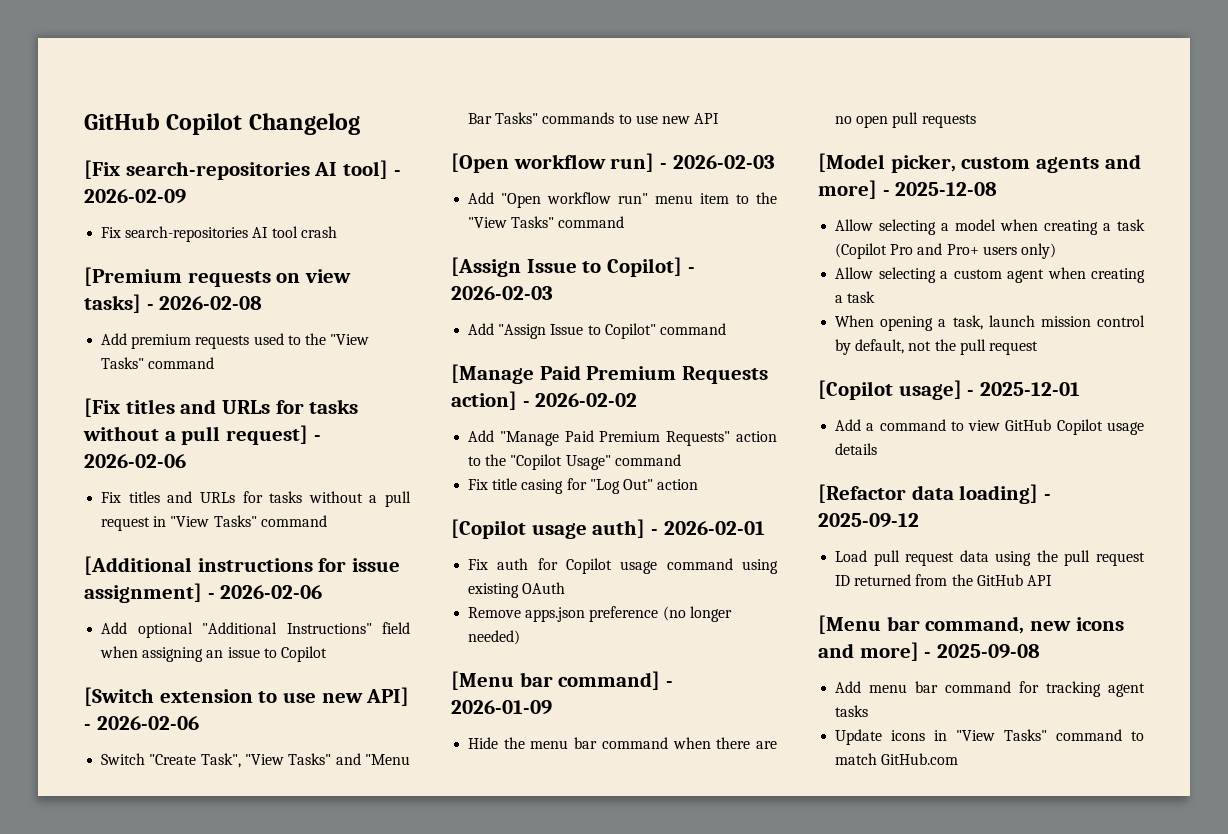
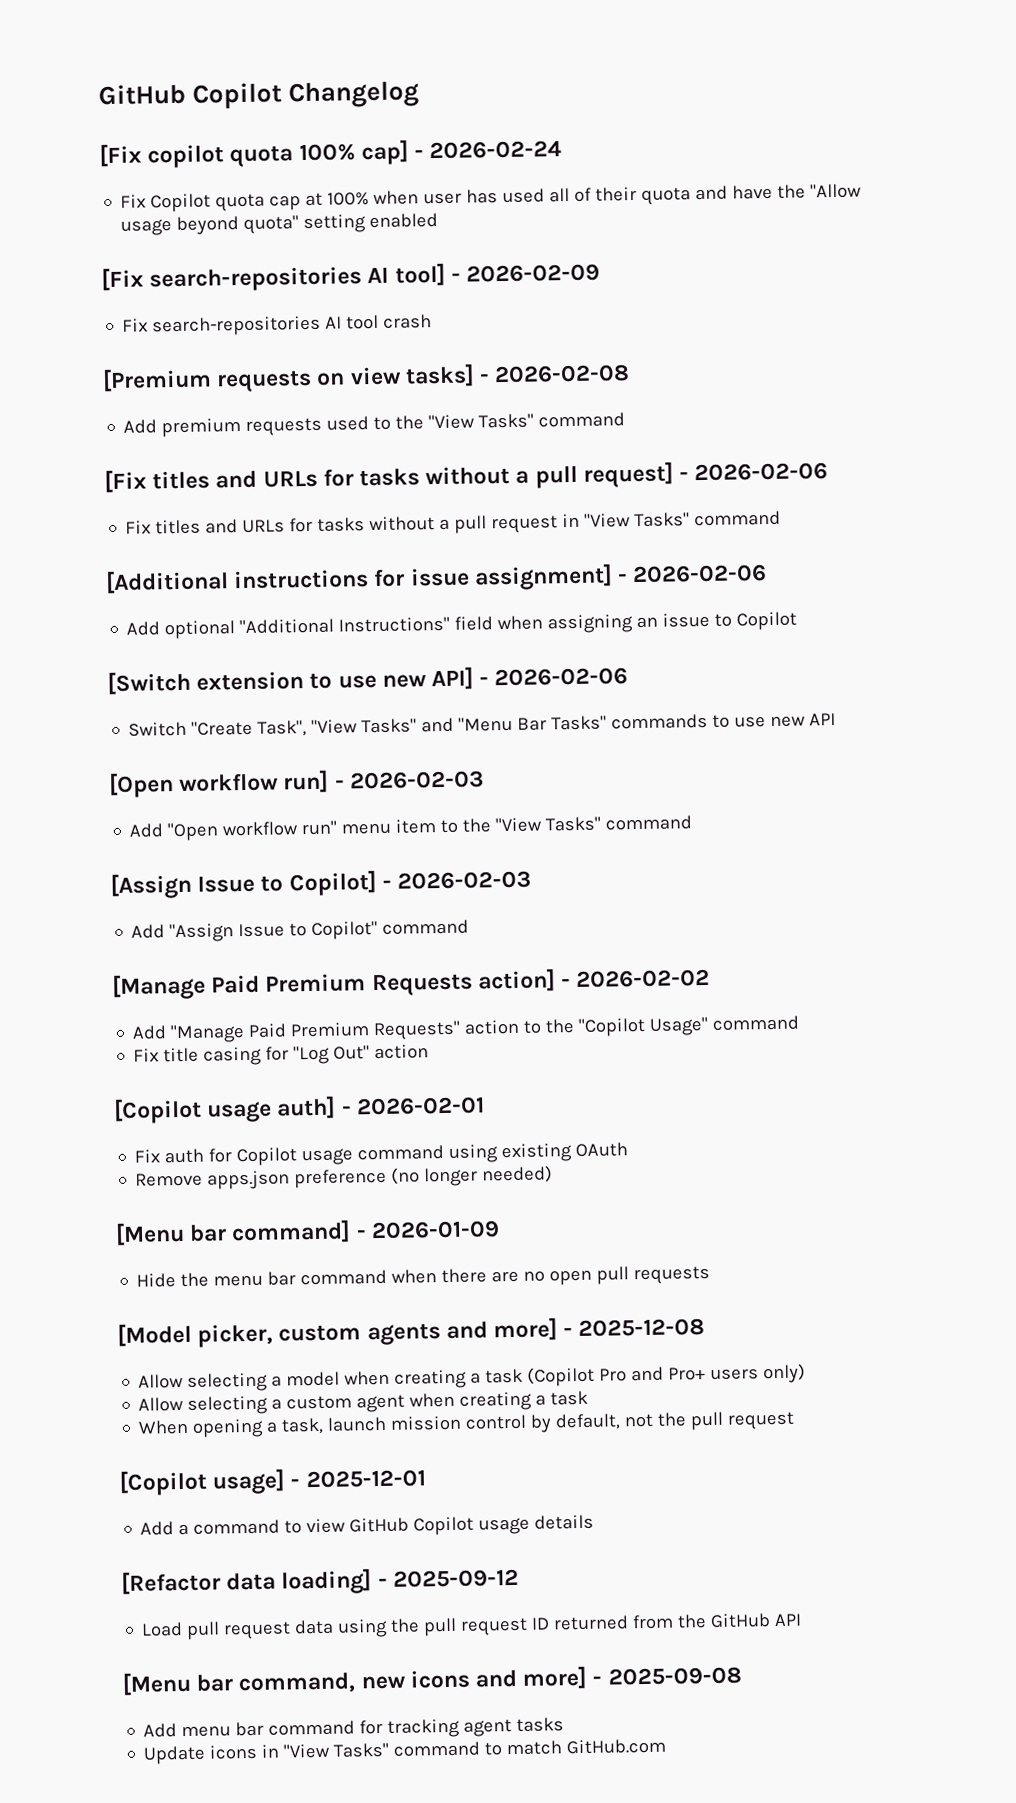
(360, 124) none -> [99,139,563,169] [120,183,863,213] [120,212,439,236] // [Fix copilot quota 100% cap] - 2026-02-24 // Fix Copilot quota cap at 100% when user has used all of their quota and have the "Allow usage beyond quota" setting enabled

